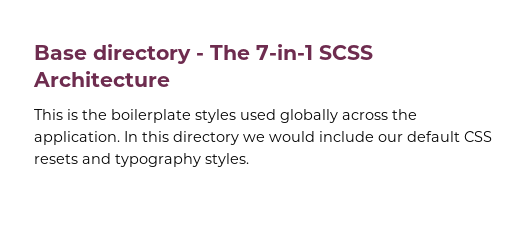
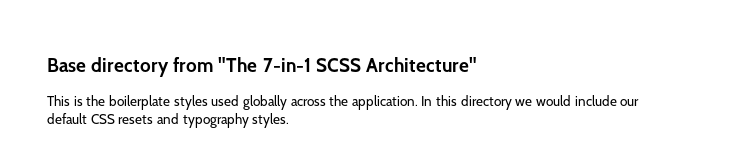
[196,45,250,60] - The -> [173,57,258,72] from "The
[33,71,170,87] Architecture -> [365,57,477,72] Architecture"

